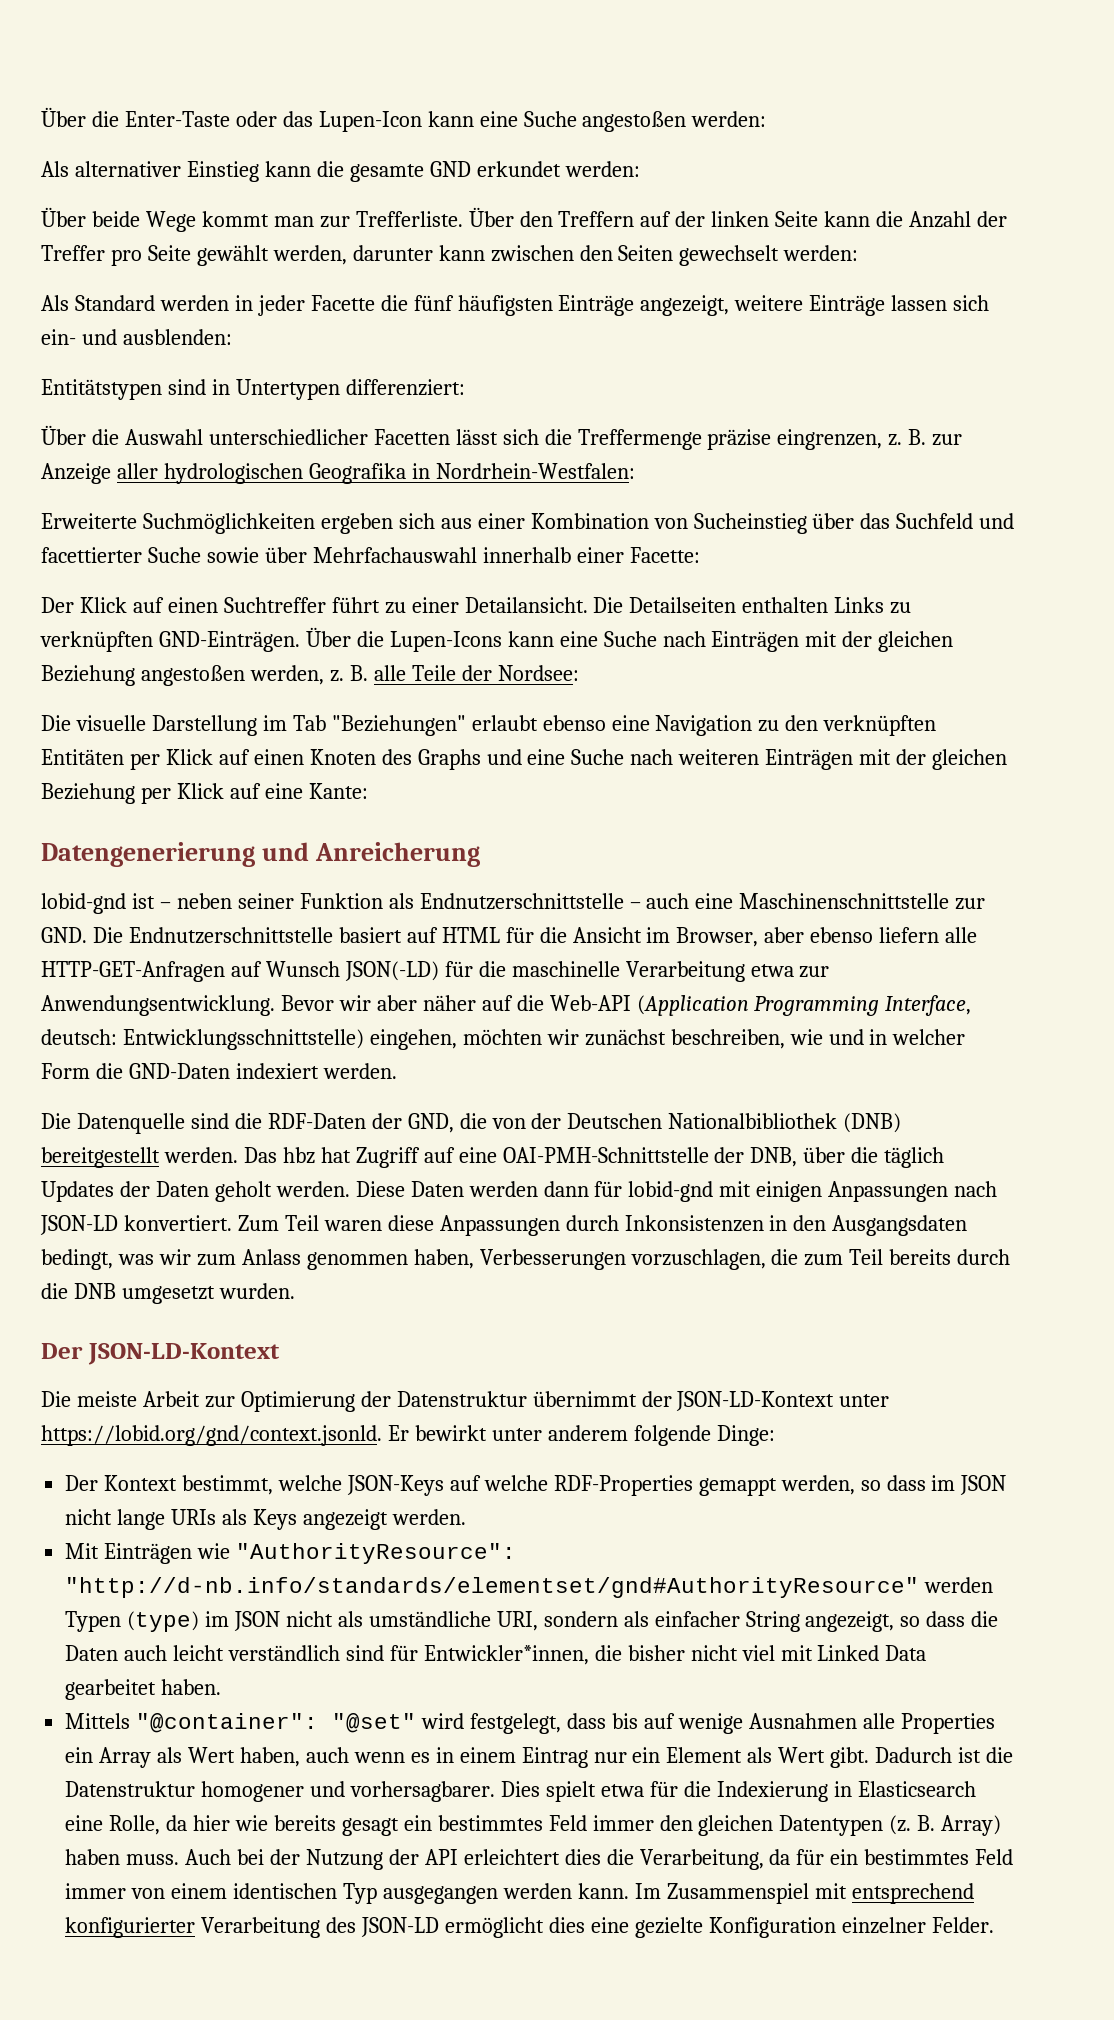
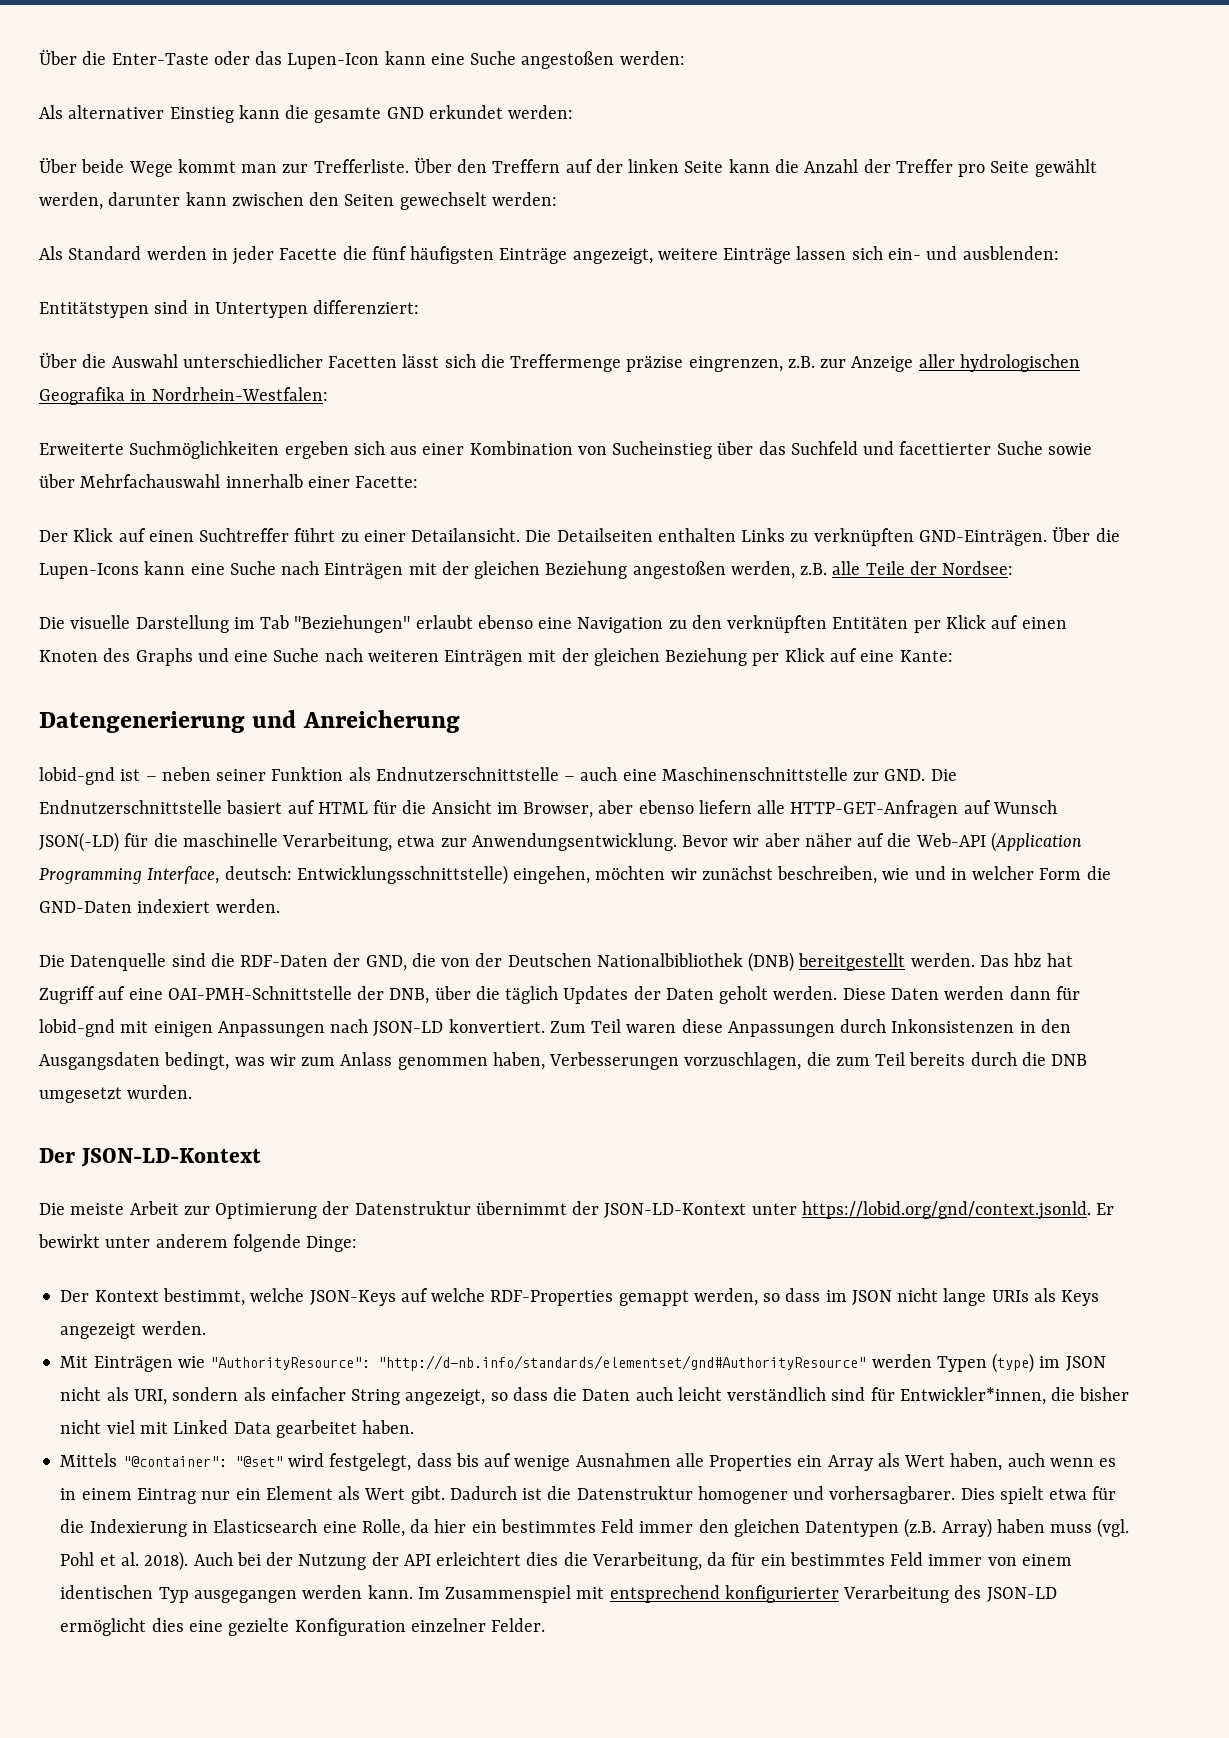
[888,429,927,446] z. B. -> [787,356,815,368] z.B.
[329,665,368,682] z. B. -> [800,563,828,575] z.B.
[625,961,745,982] Verarbeitung -> [282,833,393,851] Verarbeitung,
[368,1611,491,1627] umständliche -> (129, 1394) none
[234,1815,399,1836] wie bereits gesagt -> (467, 1526) none
[889,1815,1002,1836] [65,1849,180,1865] (z. B. Array) haben muss. -> [904,1518,1130,1538] [60,1551,189,1571] (z.B. Array) haben muss (vgl. Pohl et al. 2018).

